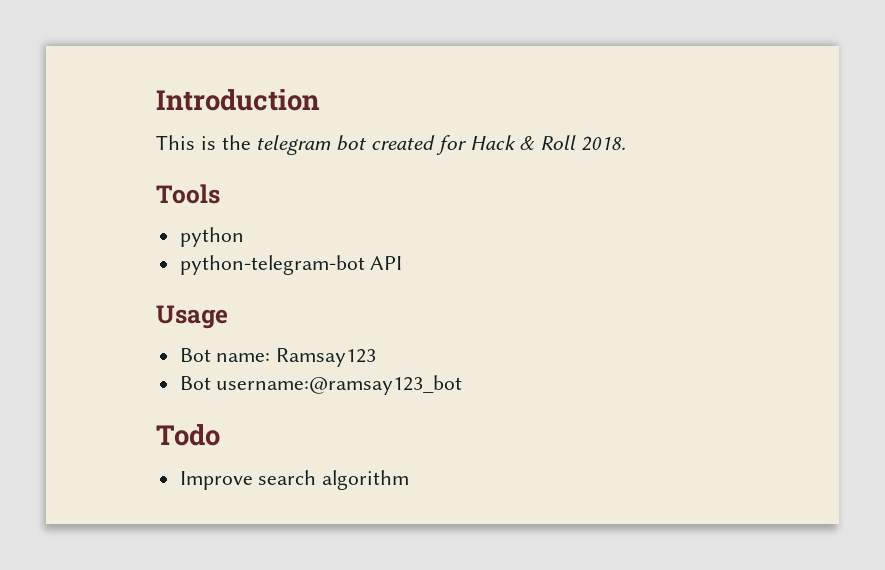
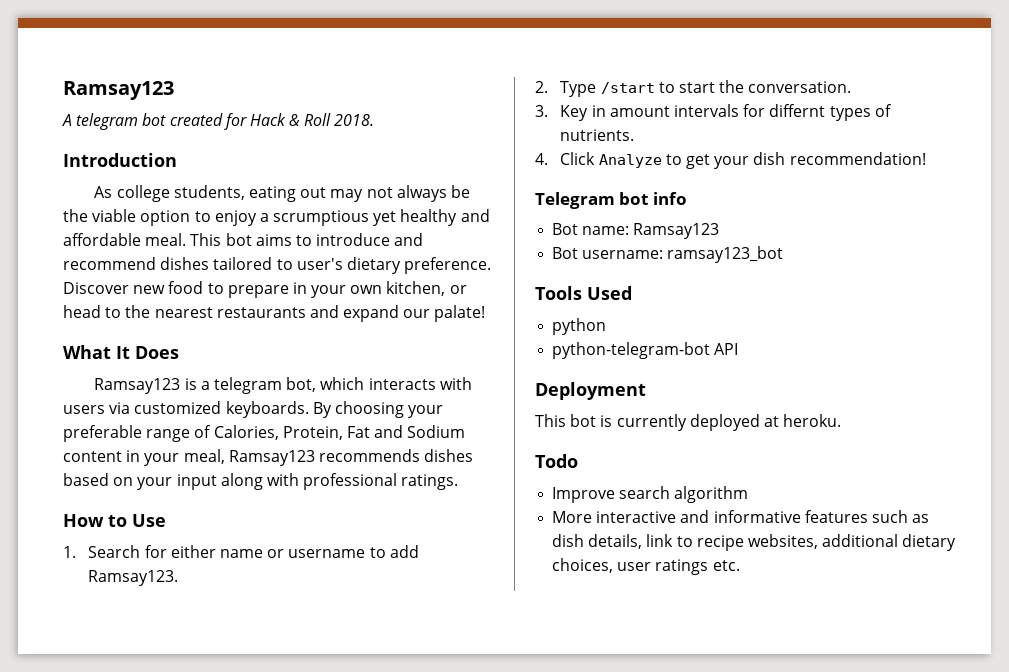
[156,89,320,111] [156,135,251,150] Introduction // This is the -> [63,81,174,100] [62,114,72,126] Ramsay123 // A
(627, 143) none -> [63,153,177,167] [94,185,470,202] [63,209,490,226] [63,233,424,246] [63,257,492,274] [63,281,467,298] [63,305,486,322] [63,345,179,359] [94,377,472,394] [63,401,444,418] [63,425,466,442] [63,449,474,466] [63,473,459,490] [63,514,166,527] [63,545,419,558] [88,570,179,586] [535,80,852,97] [535,104,892,121] [560,129,635,141] [535,152,926,169] [535,192,687,209] [552,223,720,239] [552,246,784,263] // Introduction // As college students, eating out may not always be the viable option to enjoy a scrumptious yet healthy and affordable meal. This bot aims to introduce and recommend dishes tailored to user's dietary preference. Discover new food to prepare in your own kitchen, or head to the nearest restaurants and expand our palate! // What It Does // Ramsay123 is a telegram bot, which interacts with users via customized keyboards. By choosing your preferable range of Calories, Protein, Fat and Sodium content in your meal, Ramsay123 recommends dishes based on your input along with professional ratings. // How to Use // 1. Search for either name or username to add Ramsay123. // 2. Type /start to start the conversation. // 3. Key in amount intervals for differnt types of nutrients. // 4. Click Analyze to get your dish recommendation! // Telegram bot info // Bot name: Ramsay123 // Bot username: ramsay123_bot
(220, 194) none -> [586,286,632,300] Used
[156,305,228,329] [179,348,377,367] [179,375,463,395] [156,424,220,446] [179,470,410,490] Usage // Bot name: Ramsay123 // Bot username:@ramsay123_bot // Todo // Improve search algorithm -> [535,382,646,400] [535,414,842,431] [535,454,578,468] [552,486,749,503] [552,510,930,523] [552,534,957,551] [552,558,740,575] Deployment // This bot is currently deployed at heroku. // Todo // Improve search algorithm // More interactive and informative features such as dish details, link to recipe websites, additional dietary choices, user ratings etc.

